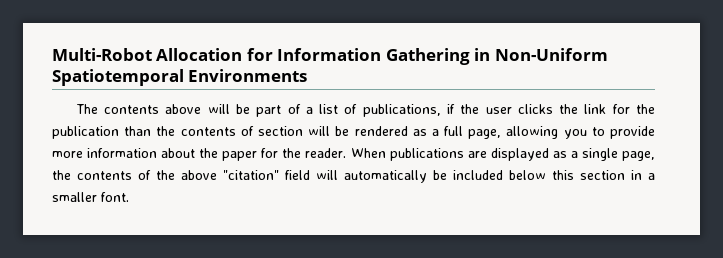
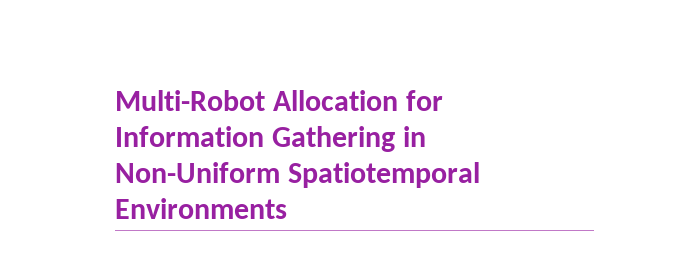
[75,104,655,117] [52,126,655,139] [52,148,656,161] [52,170,655,183] [52,192,129,202] // The contents above will be part of a list of publications, if the user clicks the link for the publication than the contents of section will be rendered as a full page, allowing you to provide more information about the paper for the reader. When publications are displayed as a single page, the contents of the above "citation" field will automatically be included below this section in a smaller font. -> (287, 208) none

